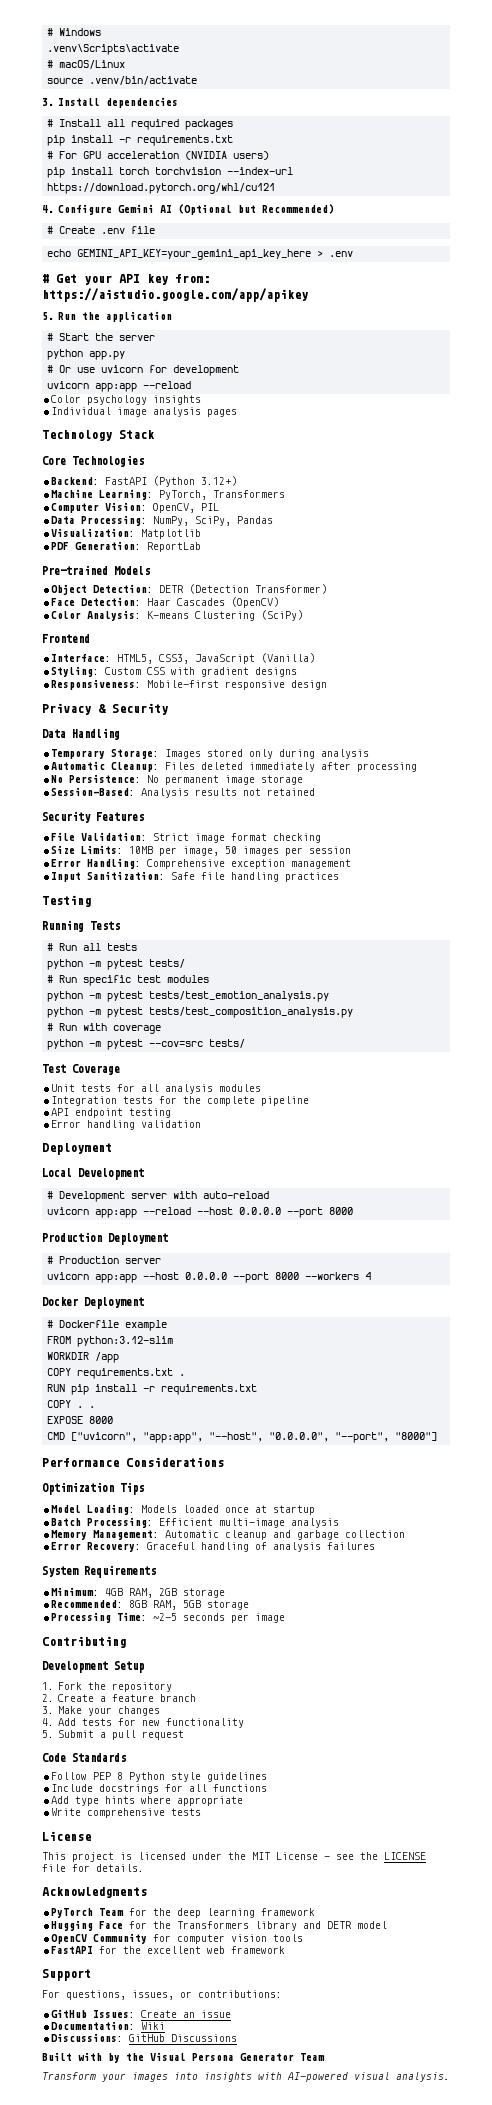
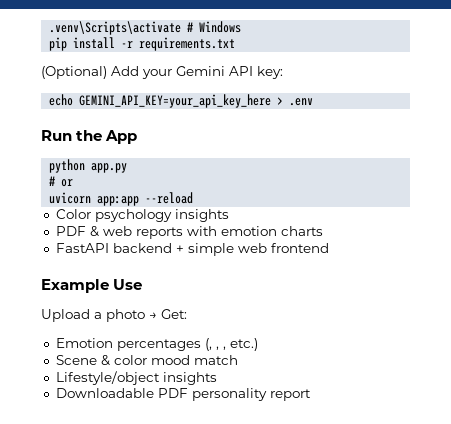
(47, 32) none -> [49,21,182,35] .venv\Scripts\activate
[47,44,180,55] [47,60,126,69] [47,76,198,85] [42,97,179,108] [47,119,234,130] [47,135,234,146] [47,151,270,160] [47,167,294,178] [47,183,276,194] [42,204,335,215] [47,226,156,234] .venv\Scripts\activate // # macOS/Linux // source .venv/bin/activate // 3. Install dependencies // # Install all required packages // pip install -r requirements.txt // # For GPU acceleration (NVIDIA users) // pip install torch torchvision --index-url https://download.pytorch.org/whl/cu121 // 4. Configure Gemini AI (Optional but Recommended) // # Create .env file -> [49,37,236,51] [41,66,283,79] pip install -r requirements.txt // (Optional) Add your Gemini API key:
[77,249,312,260] GEMINI_API_KEY=your_gemini_api_key_here -> [79,94,272,108] GEMINI_API_KEY=your_api_key_here
[42,274,210,285] [42,288,308,302] [42,311,173,322] [47,333,156,341] [47,349,126,360] [47,365,240,376] # Get your API key from: https://aistudio.google.com/app/apikey // 5. Run the application // # Start the server // python app.py // # Or use uvicorn for development -> [41,130,138,144] [49,159,128,173] [49,176,74,187] Run the App // python app.py // # or
[51,407,238,417] [42,430,155,441] [42,455,144,467] [51,476,238,487] [51,489,286,500] [51,502,220,513] [51,515,274,526] [51,528,202,539] [51,541,202,552] [42,565,150,575] [51,584,328,595] [51,597,280,608] [51,610,304,621] [42,634,90,643] [51,653,316,664] [51,666,298,677] [51,679,328,690] [42,703,168,715] [42,728,120,740] [51,749,370,759] [51,761,418,772] [51,774,304,785] [51,787,316,798] [42,811,144,823] [51,832,322,843] [51,845,352,856] [51,858,352,869] [51,871,340,882] [42,895,91,907] [42,920,120,932] [47,943,138,951] [47,959,186,970] [47,975,210,986] [47,991,330,1002] [47,1007,354,1018] [47,1023,162,1034] [47,1039,246,1050] [42,1064,120,1075] [51,1084,262,1094] [51,1096,310,1106] [51,1108,172,1118] [51,1120,202,1130] [42,1143,112,1155] [42,1168,144,1180] [47,1191,270,1202] [47,1207,354,1218] [42,1232,168,1245] [47,1256,162,1264] [47,1272,372,1283] [42,1297,144,1309] [47,1320,168,1331] [47,1336,174,1347] [47,1352,120,1363] [47,1368,186,1379] [47,1384,258,1395] [47,1400,96,1408] [47,1416,114,1424] [47,1432,438,1443] [42,1457,224,1467] [42,1482,144,1495] [51,1504,316,1515] [51,1517,340,1528] [51,1530,406,1540] [51,1542,376,1552] [42,1565,156,1578] [51,1587,226,1598] [51,1600,250,1610] [51,1612,286,1623] [42,1636,126,1648] [42,1661,144,1673] [42,1682,173,1692] [42,1694,197,1702] [42,1706,161,1716] [42,1718,245,1728] [42,1730,185,1740] [42,1753,126,1762] [51,1772,268,1782] [51,1784,268,1794] [51,1796,244,1806] [51,1808,202,1818] [42,1831,91,1841] [42,1852,426,1862] [42,1864,144,1872] [42,1887,147,1898] [51,1908,316,1918] [51,1920,388,1931] [51,1933,304,1944] [51,1946,286,1954] [42,1969,91,1981] [42,1990,282,2000] [51,2009,232,2018] [51,2021,166,2030] [51,2033,238,2042] [42,2052,325,2063] [42,2072,450,2082] Individual image analysis pages // Technology Stack // Core Technologies // Backend: FastAPI (Python 3.12+) // Machine Learning: PyTorch, Transformers // Computer Vision: OpenCV, PIL // Data Processing: NumPy, SciPy, Pandas // Visualization: Matplotlib // PDF Generation: ReportLab // Pre-trained Models // Object Detection: DETR (Detection Transformer) // Face Detection: Haar Cascades (OpenCV) // Color Analysis: K-means Clustering (SciPy) // Frontend // Interface: HTML5, CSS3, JavaScript (Vanilla) // Styling: Custom CSS with gradient designs // Responsiveness: Mobile-first responsive design // Privacy & Security // Data Handling // Temporary Storage: Images stored only during analysis // Automatic Cleanup: Files deleted immediately after processing // No Persistence: No permanent image storage // Session-Based: Analysis results not retained // Security Features // File Validation: Strict image format checking // Size Limits: 10MB per image, 50 images per session // Error Handling: Comprehensive exception management // Input Sanitization: Safe file handling practices // Testing // Running Tests // # Run all tests // python -m pytest tests/ // # Run specific test modules // python -m pytest tests/test_emotion_analysis.py // python -m pytest tests/test_composition_analysis.py // # Run with coverage // python -m pytest --cov=src tests/ // Test Coverage // Unit tests for all analysis modules // Integration tests for the complete pipeline // API endpoint testing // Error handling validation // Deployment // Local Development // # Development server with auto-reload // uvicorn app:app --reload --host 0.0.0.0 --port 8000 // Production Deployment // # Production server // uvicorn app:app --host 0.0.0.0 --port 8000 --workers 4 // Docker Deployment // # Dockerfile example // FROM python:3.12-slim // WORKDIR /app // COPY requirements.txt . // RUN pip install -r requirements.txt // COPY . . // EXPOSE 8000 // CMD ["uvicorn", "app:app", "--host", "0.0.0.0", "--port", "8000"] // Performance Considerations // Optimization Tips // Model Loading: Models loaded once at startup // Batch Processing: Efficient multi-image analysis // Memory Management: Automatic cleanup and garbage collection // Error Recovery: Graceful handling of analysis failures // System Requirements // Minimum: 4GB RAM, 2GB storage // Recommended: 8GB RAM, 5GB storage // Processing Time: ~2-5 seconds per image // Contributing // Development Setup // 1. Fork the repository // 2. Create a feature branch // 3. Make your changes // 4. Add tests for new functionality // 5. Submit a pull request // Code Standards // Follow PEP 8 Python style guidelines // Include docstrings for all functions // Add type hints where appropriate // Write comprehensive tests // License // This project is licensed under the MIT License - see the LICENSE file for details. // Acknowledgments // PyTorch Team for the deep learning framework // Hugging Face for the Transformers library and DETR model // OpenCV Community for computer vision tools // FastAPI for the excellent web framework // Support // For questions, issues, or contributions: // GitHub Issues: Create an issue // Documentation: Wiki // Discussions: GitHub Discussions // Built with by the Visual Persona Generator Team // Transform your images into insights with AI-powered visual analysis. -> [55,226,323,239] [55,243,329,256] [41,279,143,293] [41,309,187,322] [55,338,258,351] [55,355,238,366] [55,371,217,385] [55,388,311,401] PDF & web reports with emotion charts // FastAPI backend + simple web frontend // Example Use // Upload a photo → Get: // Emotion percentages (, , , etc.) // Scene & color mood match // Lifestyle/object insights // Downloadable PDF personality report

